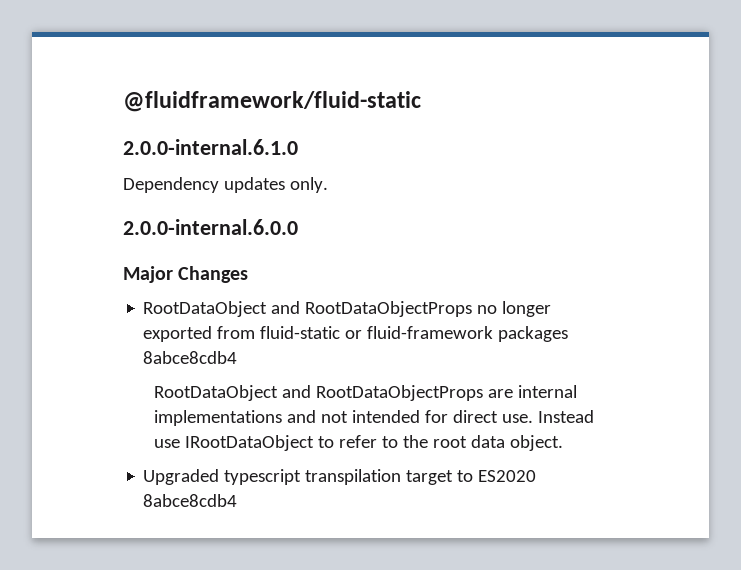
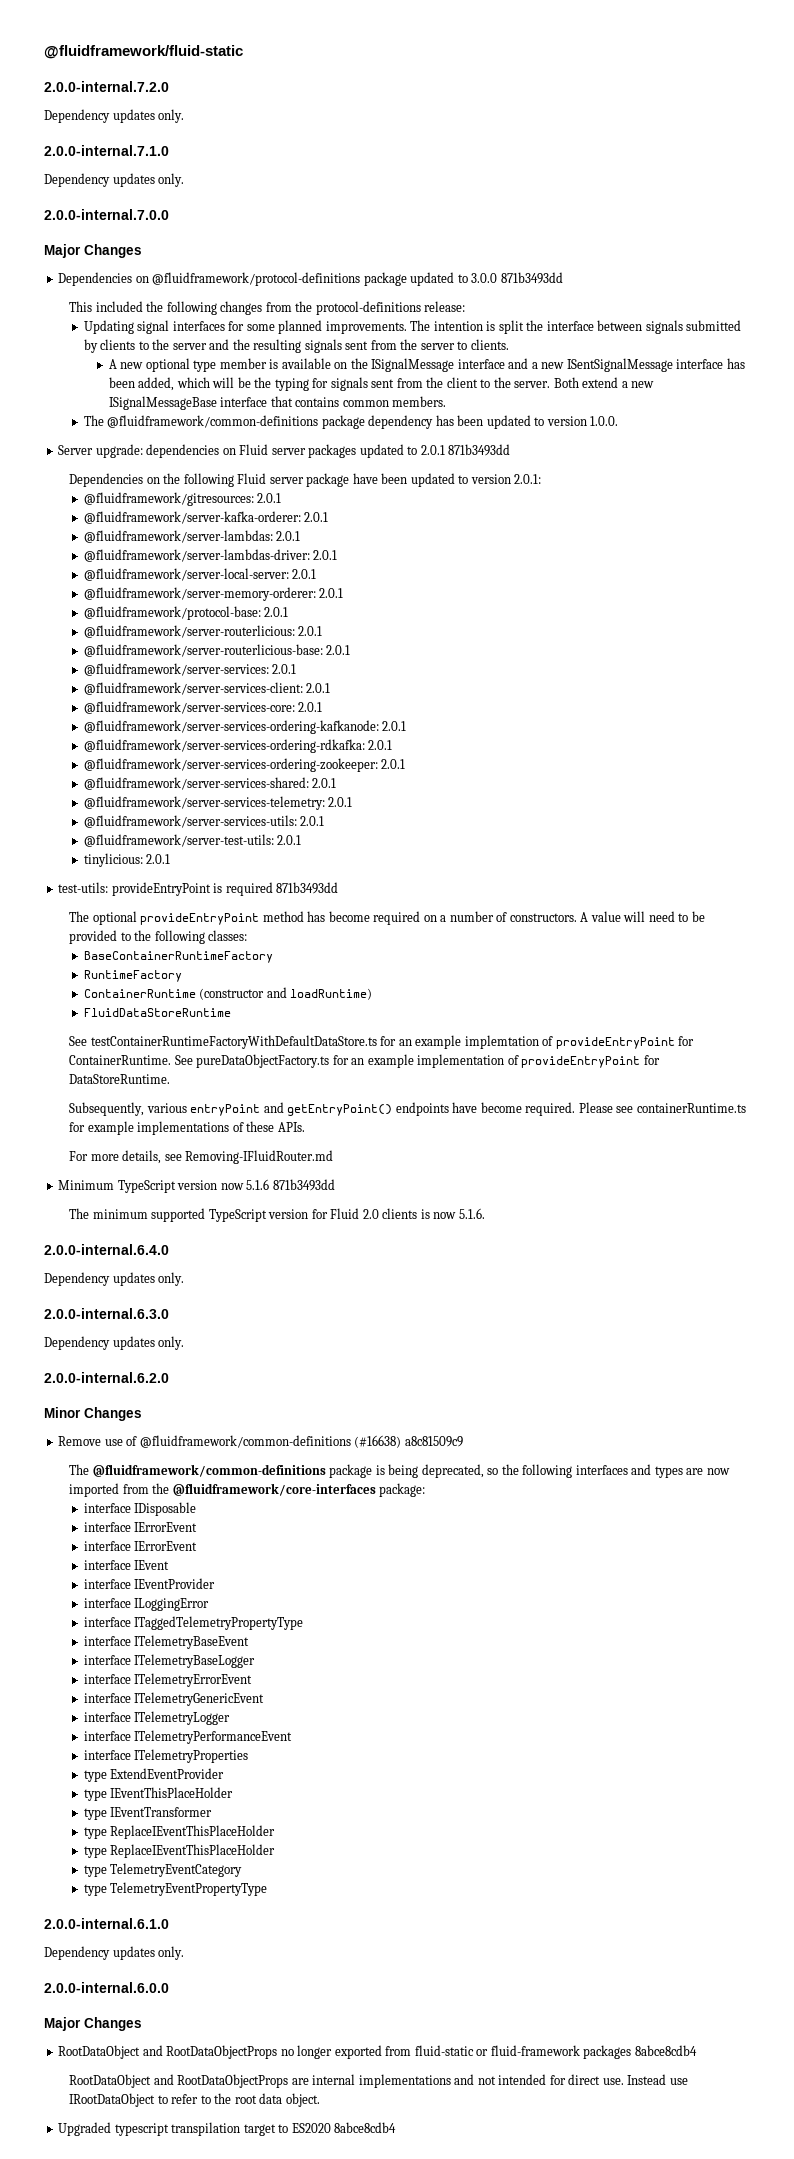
(421, 101) none -> [44,81,169,92] [44,109,185,123] [44,145,169,156] [44,173,185,187] [44,209,169,220] [44,244,142,258] [58,272,563,286] [69,301,466,315] [83,320,742,334] [83,339,509,353] [108,358,745,372] [108,377,655,391] [108,396,447,410] [83,415,619,429] [58,444,511,458] [69,473,542,487] [83,492,282,506] [83,511,329,524] [83,530,301,543] [83,549,338,562] [83,568,317,581] [83,587,344,601] [83,606,289,620] [83,625,323,638] [83,644,351,657] [83,663,297,676] [83,682,331,695] [83,701,323,714] [83,720,407,734] [83,739,393,753] [83,758,406,772] [83,777,337,790] [83,796,353,810] [83,815,325,828] [83,834,302,847] [83,853,171,867] [58,882,339,896] [69,911,705,925] [69,930,248,944] [83,951,273,963] [83,970,182,982] [83,987,373,1000] [83,1008,231,1017] [69,1035,695,1049] [69,1054,660,1068] [69,1074,171,1084] [69,1102,746,1116] [69,1121,305,1135] [69,1150,334,1164] [58,1179,335,1193] [69,1208,485,1222] [44,1244,169,1255] [44,1272,185,1286] [44,1308,169,1319] [44,1336,185,1350] [44,1372,169,1383] [44,1407,142,1421] [58,1435,463,1448] [69,1464,730,1478] [69,1483,426,1497] [83,1502,197,1516] [83,1522,198,1532] [83,1541,198,1551] [83,1560,170,1570] [83,1578,216,1589] [83,1598,210,1611] [83,1616,304,1630] [83,1635,250,1649] [83,1654,256,1668] [83,1673,253,1687] [83,1692,265,1706] [83,1711,231,1725] [83,1730,293,1744] [83,1749,249,1763] [83,1768,225,1782] [83,1787,234,1801] [83,1807,213,1820] [83,1825,276,1839] [83,1844,276,1858] [83,1863,243,1877] [83,1882,268,1896] // 2.0.0-internal.7.2.0 // Dependency updates only. // 2.0.0-internal.7.1.0 // Dependency updates only. // 2.0.0-internal.7.0.0 // Major Changes // Dependencies on @fluidframework/protocol-definitions package updated to 3.0.0 871b3493dd // This included the following changes from the protocol-definitions release: // Updating signal interfaces for some planned improvements. The intention is split the interface between signals submitted by clients to the server and the resulting signals sent from the server to clients. // A new optional type member is available on the ISignalMessage interface and a new ISentSignalMessage interface has been added, which will be the typing for signals sent from the client to the server. Both extend a new ISignalMessageBase interface that contains common members. // The @fluidframework/common-definitions package dependency has been updated to version 1.0.0. // Server upgrade: dependencies on Fluid server packages updated to 2.0.1 871b3493dd // Dependencies on the following Fluid server package have been updated to version 2.0.1: // @fluidframework/gitresources: 2.0.1 // @fluidframework/server-kafka-orderer: 2.0.1 // @fluidframework/server-lambdas: 2.0.1 // @fluidframework/server-lambdas-driver: 2.0.1 // @fluidframework/server-local-server: 2.0.1 // @fluidframework/server-memory-orderer: 2.0.1 // @fluidframework/protocol-base: 2.0.1 // @fluidframework/server-routerlicious: 2.0.1 // @fluidframework/server-routerlicious-base: 2.0.1 // @fluidframework/server-services: 2.0.1 // @fluidframework/server-services-client: 2.0.1 // @fluidframework/server-services-core: 2.0.1 // @fluidframework/server-services-ordering-kafkanode: 2.0.1 // @fluidframework/server-services-ordering-rdkafka: 2.0.1 // @fluidframework/server-services-ordering-zookeeper: 2.0.1 // @fluidframework/server-services-shared: 2.0.1 // @fluidframework/server-services-telemetry: 2.0.1 // @fluidframework/server-services-utils: 2.0.1 // @fluidframework/server-test-utils: 2.0.1 // tinylicious: 2.0.1 // test-utils: provideEntryPoint is required 871b3493dd // The optional provideEntryPoint method has become required on a number of constructors. A value will need to be provided to the following classes: // BaseContainerRuntimeFactory // RuntimeFactory // ContainerRuntime (constructor and loadRuntime) // FluidDataStoreRuntime // See testContainerRuntimeFactoryWithDefaultDataStore.ts for an example implemtation of provideEntryPoint for ContainerRuntime. See pureDataObjectFactory.ts for an example implementation of provideEntryPoint for DataStoreRuntime. // Subsequently, various entryPoint and getEntryPoint() endpoints have become required. Please see containerRuntime.ts for example implementations of these APIs. // For more details, see Removing-IFluidRouter.md // Minimum TypeScript version now 5.1.6 871b3493dd // The minimum supported TypeScript version for Fluid 2.0 clients is now 5.1.6. // 2.0.0-internal.6.4.0 // Dependency updates only. // 2.0.0-internal.6.3.0 // Dependency updates only. // 2.0.0-internal.6.2.0 // Minor Changes // Remove use of @fluidframework/common-definitions (#16638) a8c81509c9 // The @fluidframework/common-definitions package is being deprecated, so the following interfaces and types are now imported from the @fluidframework/core-interfaces package: // interface IDisposable // interface IErrorEvent // interface IErrorEvent // interface IEvent // interface IEventProvider // interface ILoggingError // interface ITaggedTelemetryPropertyType // interface ITelemetryBaseEvent // interface ITelemetryBaseLogger // interface ITelemetryErrorEvent // interface ITelemetryGenericEvent // interface ITelemetryLogger // interface ITelemetryPerformanceEvent // interface ITelemetryProperties // type ExtendEventProvider // type IEventThisPlaceHolder // type IEventTransformer // type ReplaceIEventThisPlaceHolder // type ReplaceIEventThisPlaceHolder // type TelemetryEventCategory // type TelemetryEventPropertyType

